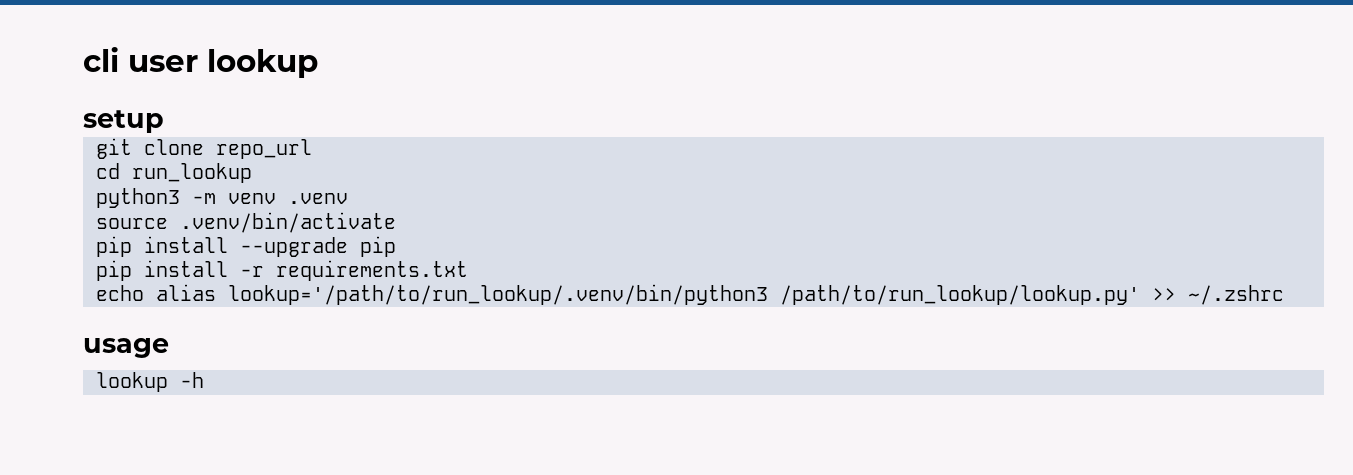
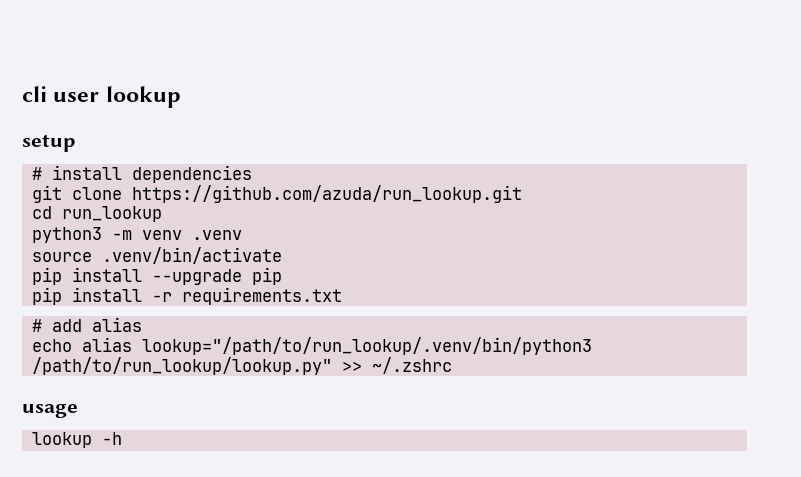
(164, 121) none -> [31,165,252,183] // # install dependencies
[215,139,312,159] repo_url -> [131,185,522,203] https://github.com/azuda/run_lookup.git
(468, 270) none -> [31,317,142,332] // # add alias
[227,284,1140,305] lookup='/path/to/run_lookup/.venv/bin/python3 /path/to/run_lookup/lookup.py' -> [141,337,592,355] [31,357,332,375] lookup="/path/to/run_lookup/.venv/bin/python3 /path/to/run_lookup/lookup.py"

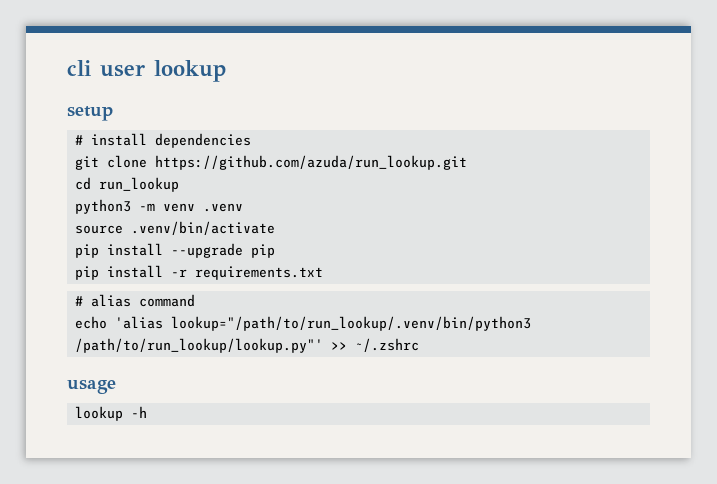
[51,317,142,332] add alias -> [91,294,196,307] alias command
[81,337,592,355] [31,357,332,375] alias lookup="/path/to/run_lookup/.venv/bin/python3 /path/to/run_lookup/lookup.py" -> [115,316,532,331] [75,338,324,353] 'alias lookup="/path/to/run_lookup/.venv/bin/python3 /path/to/run_lookup/lookup.py"'

